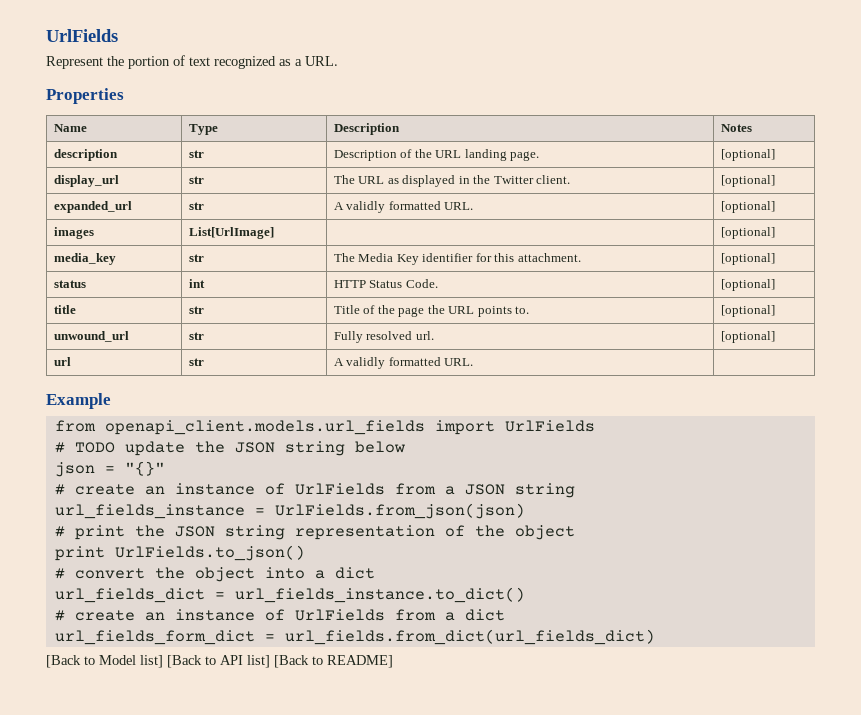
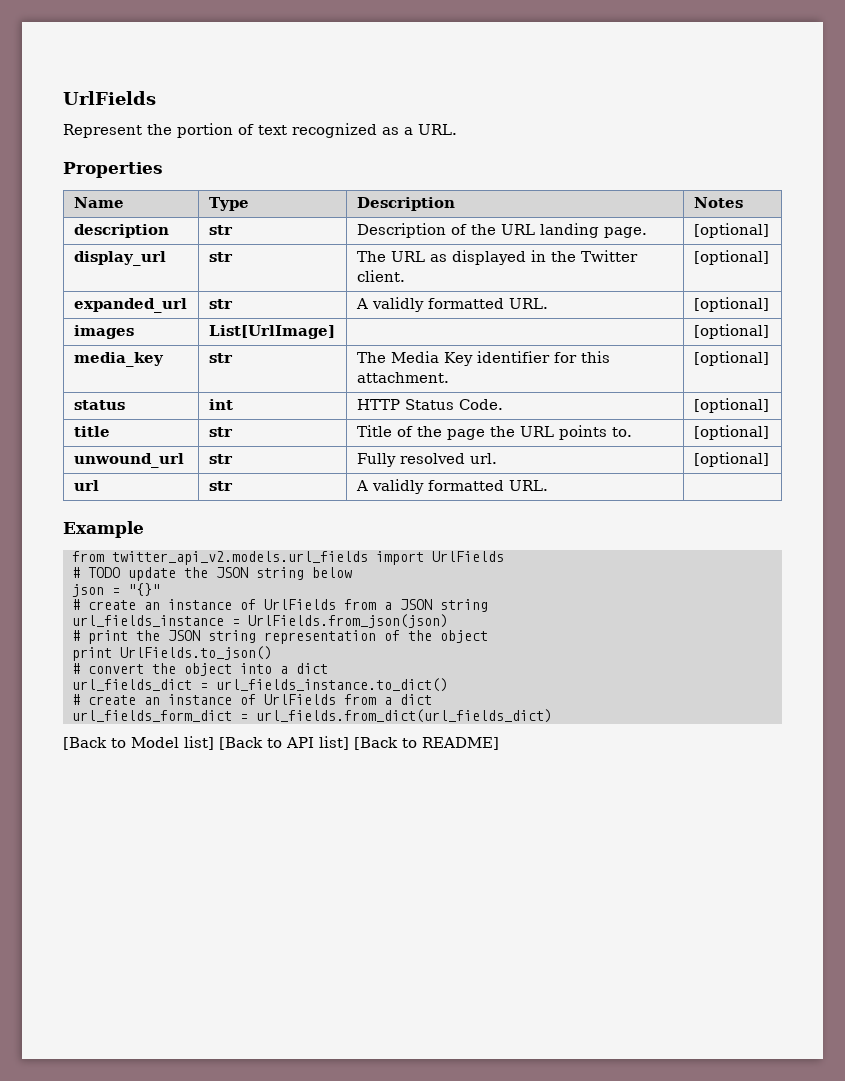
[104,420,425,435] openapi_client.models.url_fields -> [112,551,368,565] twitter_api_v2.models.url_fields

